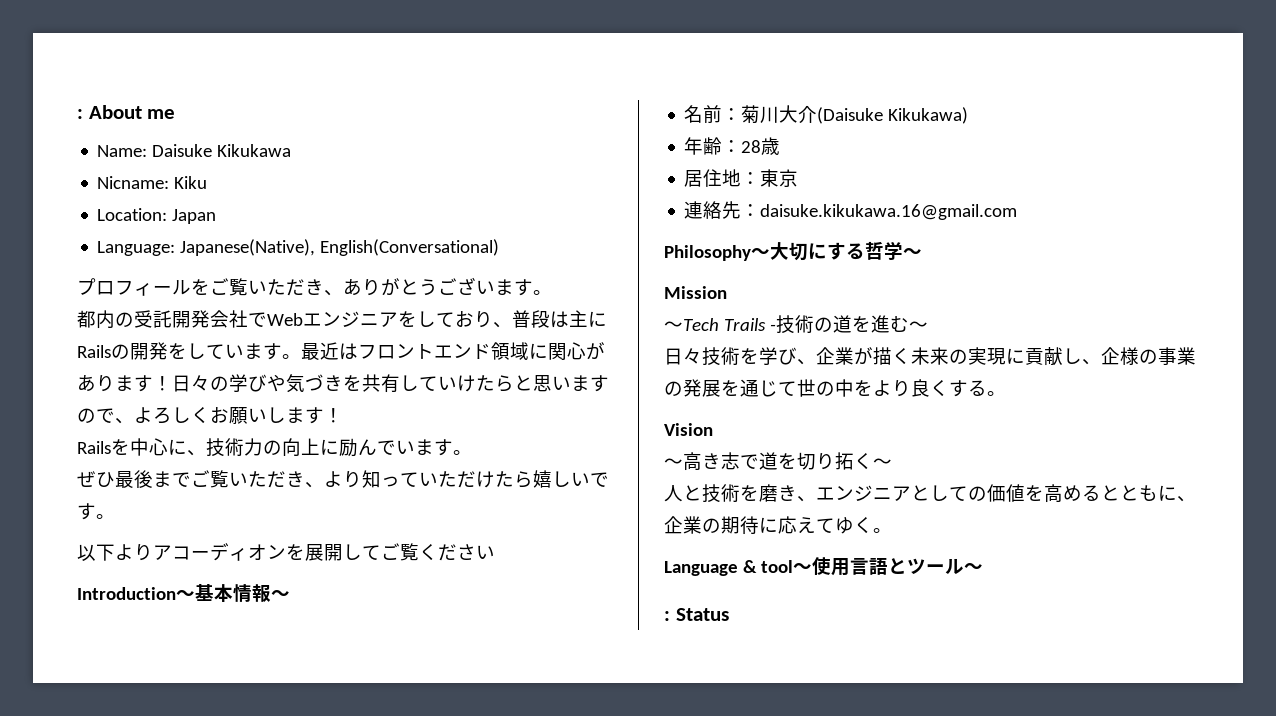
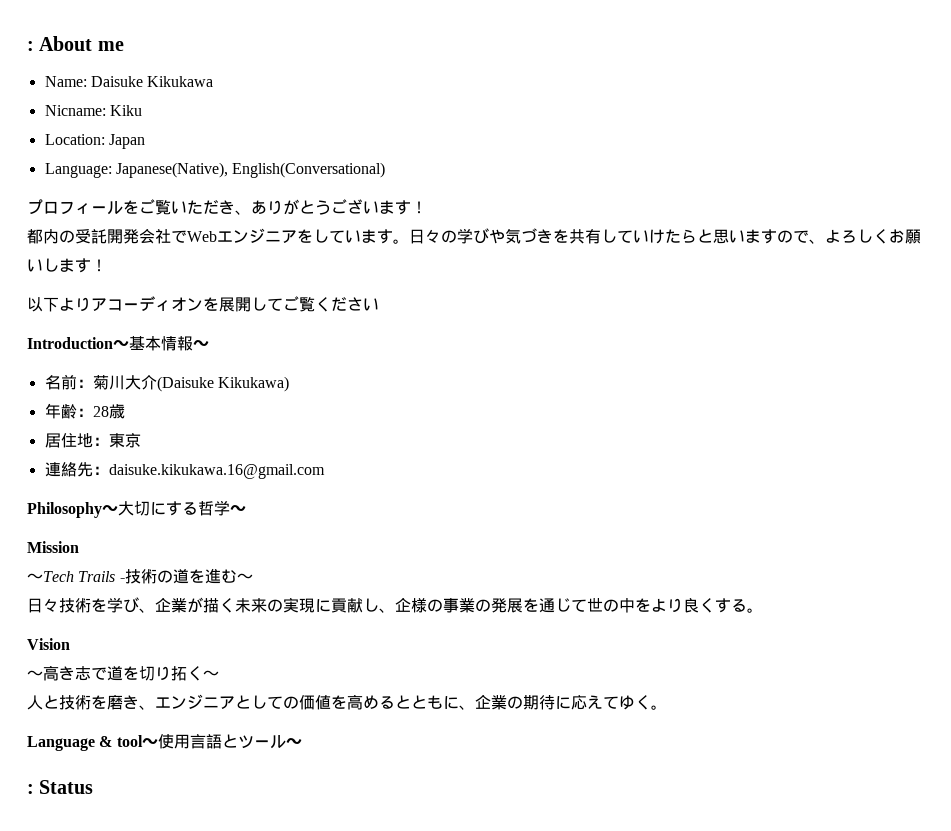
[533,290,552,295] 。 -> [411,201,427,214] ！
[455,310,607,328] [77,342,605,360] [77,374,172,392] おり、普段は主にRailsの開発をしています。最近はフロントエンド領域に関心があります！ -> [345,229,409,244] います。
[77,438,472,457] [77,470,609,488] [77,503,115,520] // Railsを中心に、技術力の向上に励んでいます。 // ぜひ最後までご覧いただき、より知っていただけたら嬉しいです。 -> (107, 265) none

